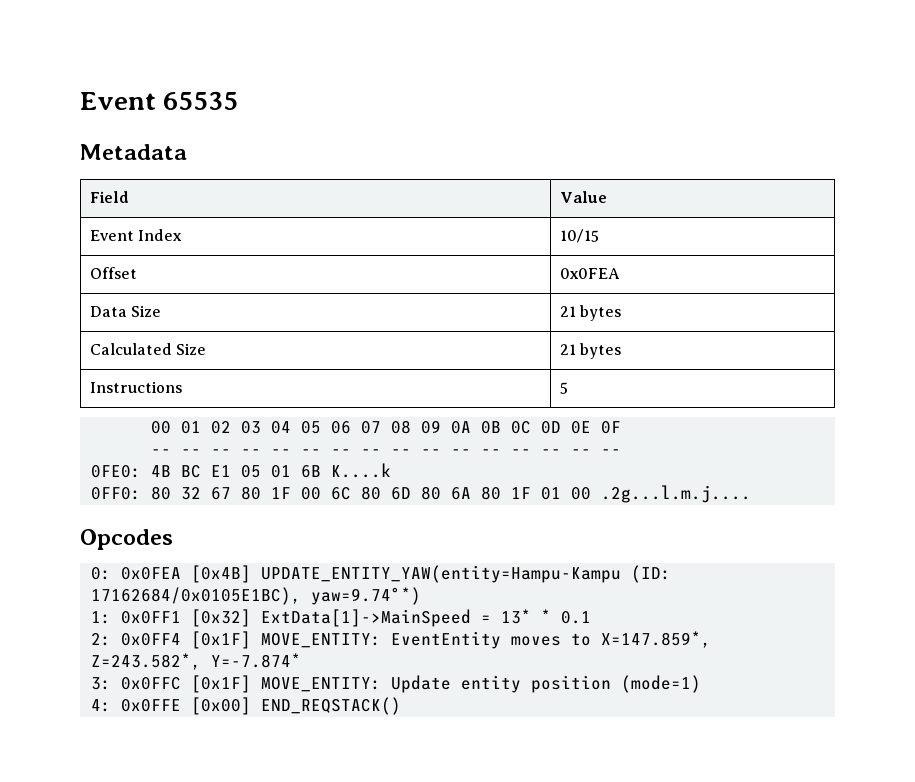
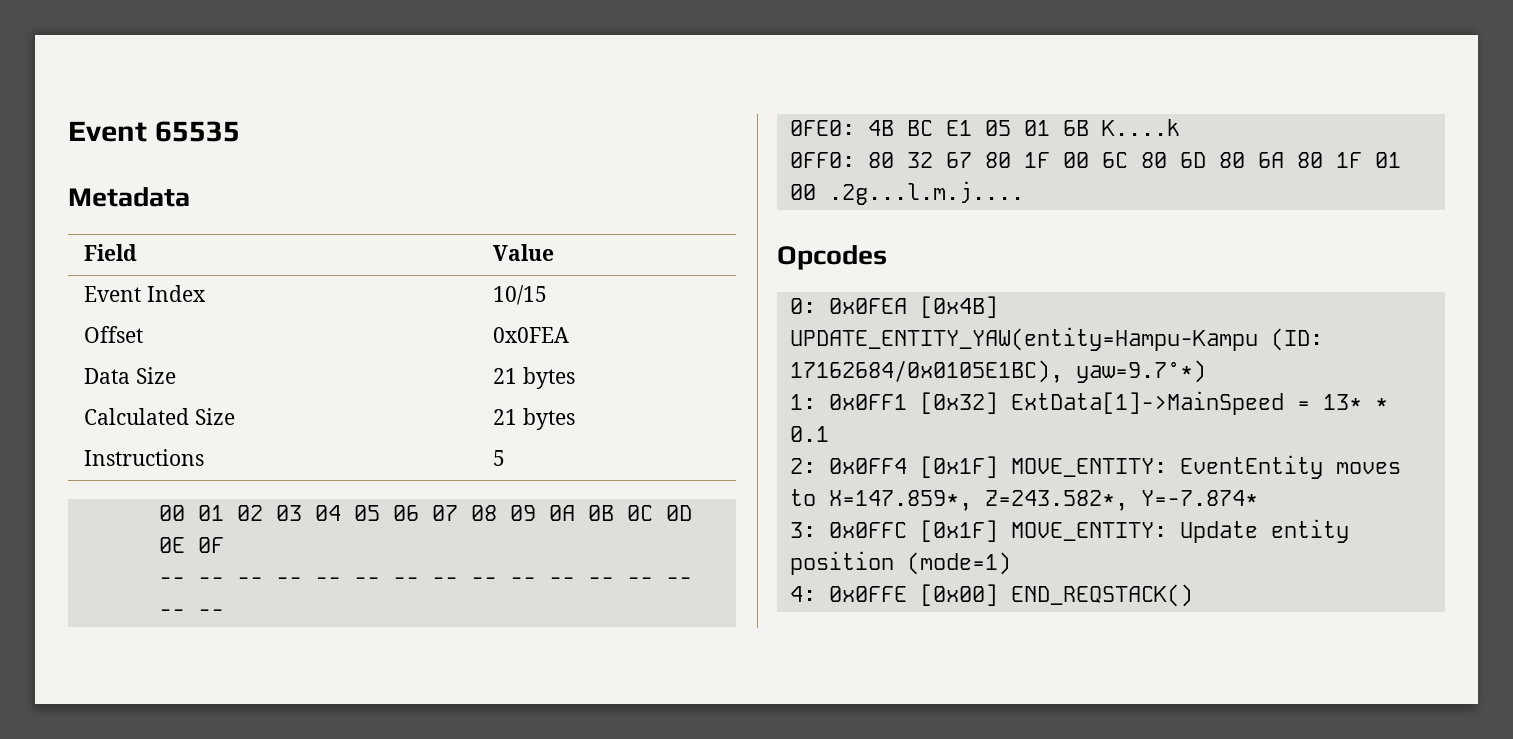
[310,587,421,605] yaw=9.74°*) -> [1075,360,1206,383] yaw=9.7°*)

